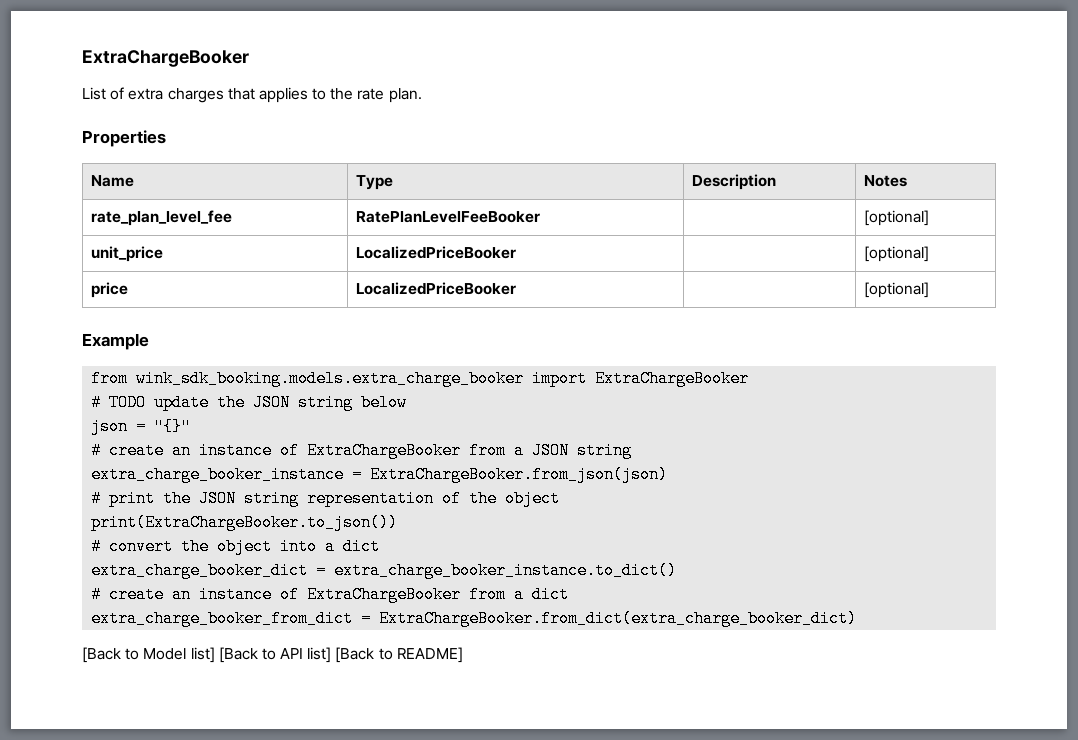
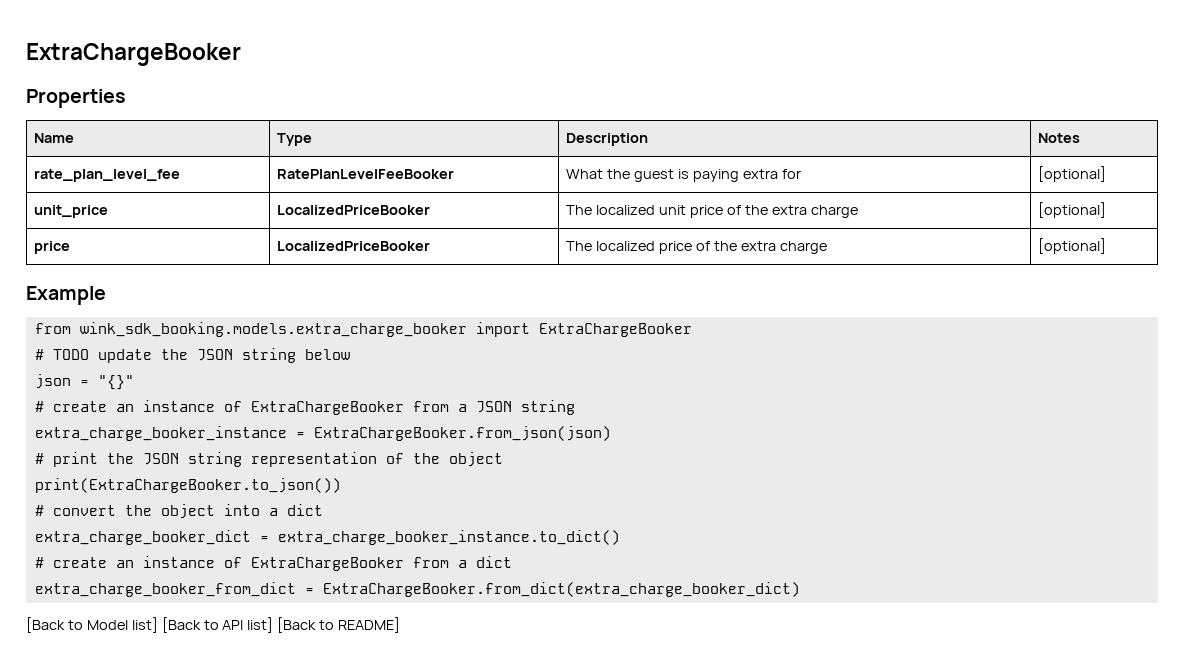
[82,50,249,67] [82,87,422,103] ExtraChargeBooker // List of extra charges that applies to the rate plan. -> [26,43,241,66] ExtraChargeBooker
[864,210,930,226] [91,246,164,262] [356,246,517,259] [864,246,930,262] [91,282,129,298] [356,282,517,295] | [optional] // unit_price | LocalizedPriceBooker | | [optional] // price | LocalizedPriceBooker | -> [566,169,801,182] [1038,166,1107,182] [34,205,109,218] [277,205,431,215] [566,205,858,218] [1038,202,1107,218] [34,241,71,254] [277,241,431,251] [566,241,827,254] What the guest is paying extra for | [optional] // unit_price | LocalizedPriceBooker | The localized unit price of the extra charge | [optional] // price | LocalizedPriceBooker | The localized price of the extra charge

